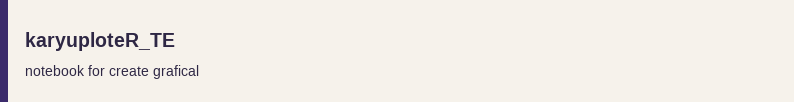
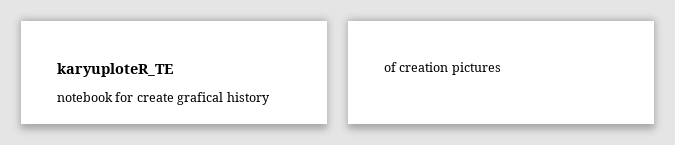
(199, 72) none -> [226,92,270,105] [384,62,501,75] history of creation pictures

